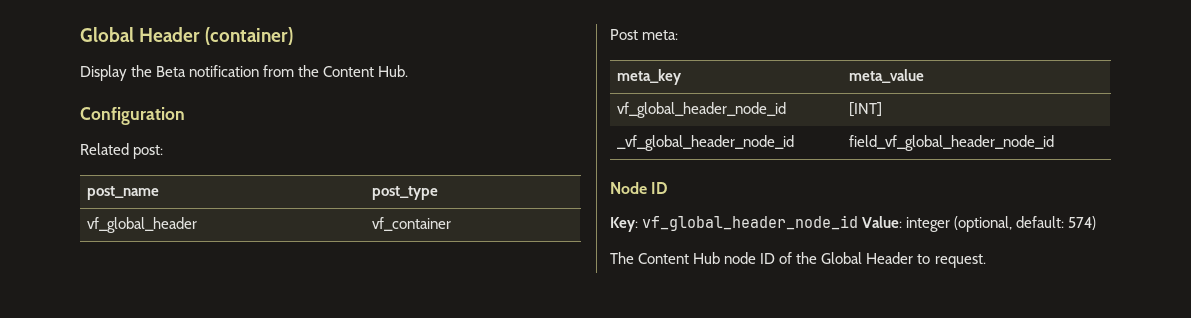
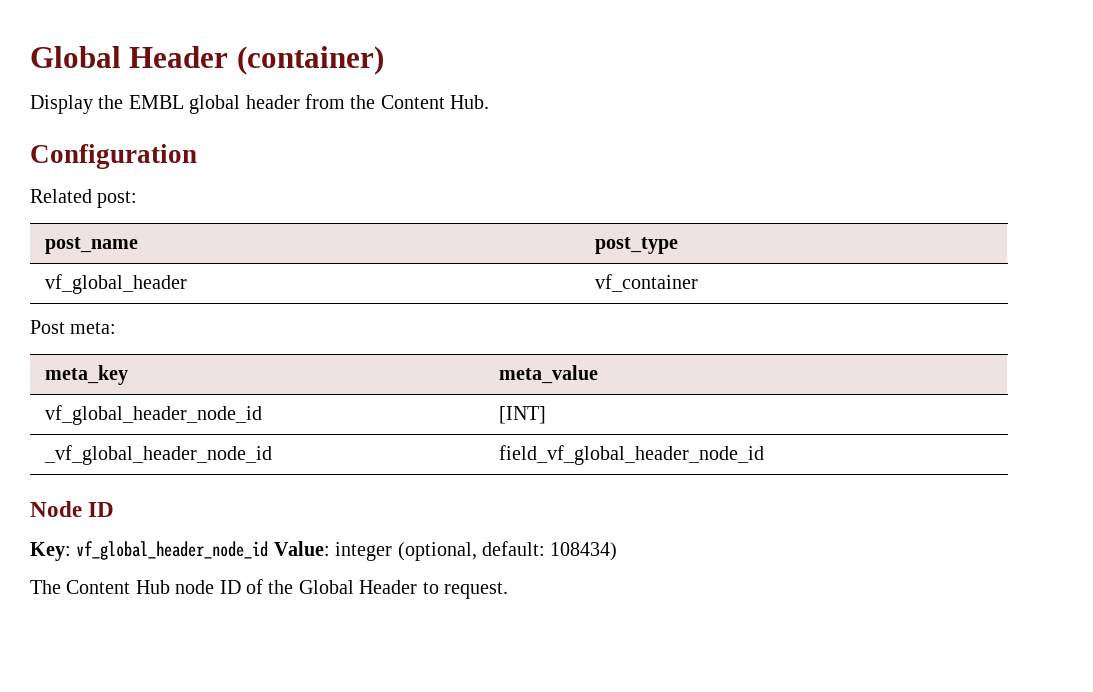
[156,65,260,77] Beta notification -> [128,95,300,114] EMBL global header
[1068,216,1097,230] 574) -> [550,542,618,561] 108434)

